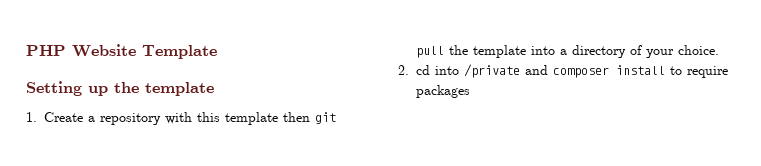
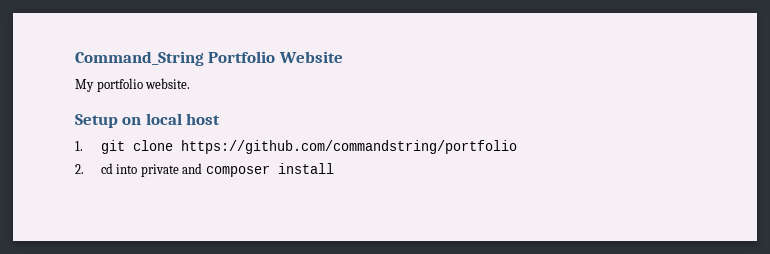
[26,45,66,56] PHP -> [75,51,276,66] Command_String Portfolio
[142,45,217,59] [26,81,214,96] [26,112,337,125] [416,45,720,58] Template // Setting up the template // 1. Create a repository with this template then git pull the template into a directory of your choice. -> [75,78,191,92] [75,113,221,128] [75,140,517,154] // My portfolio website. // Setup on local host // 1. git clone https://github.com/commandstring/portfolio
[464,64,521,78] /private -> [140,164,179,177] private
[670,66,729,78] [416,85,471,98] to require packages -> (334, 168) none

